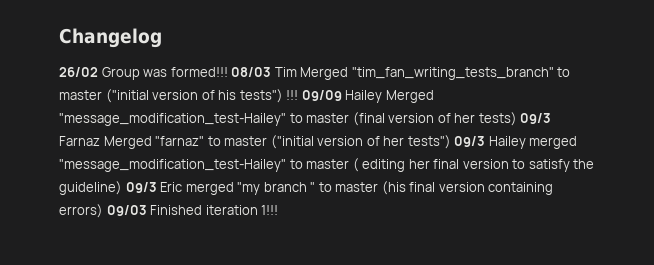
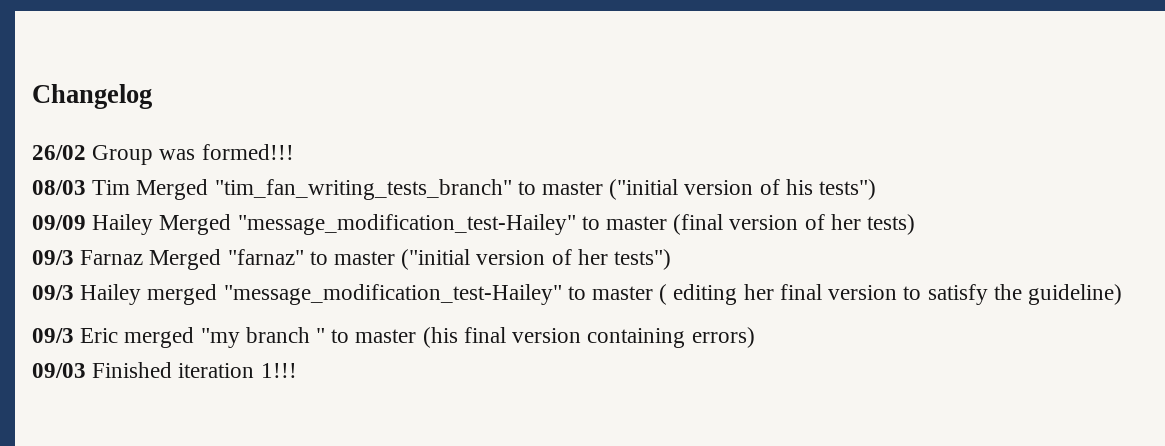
(228, 72) none -> (294, 152) //
[286,90,299,100] !!! -> (877, 189) //
(517, 119) none -> (916, 224) //
(451, 142) none -> (672, 259) //
(122, 188) none -> (1122, 294) //
(103, 211) none -> (755, 337) //

